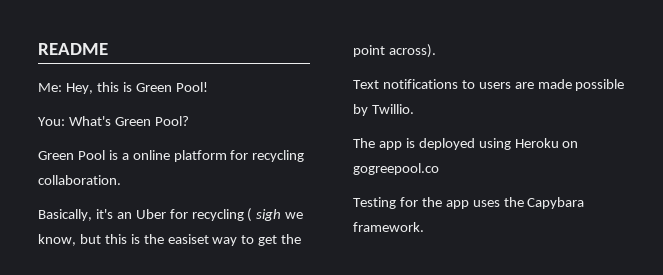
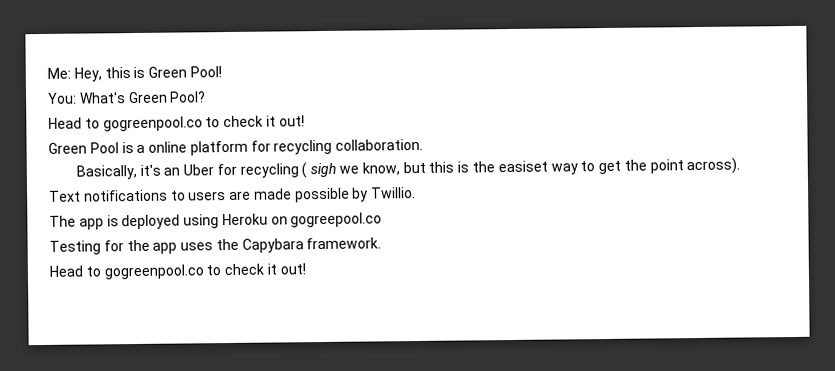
[38,43,108,55] README // -> (47, 73) none
(189, 121) none -> [48,115,305,132] // Head to gogreenpool.co to check it out!
(424, 227) none -> [49,263,306,280] // Head to gogreenpool.co to check it out!

